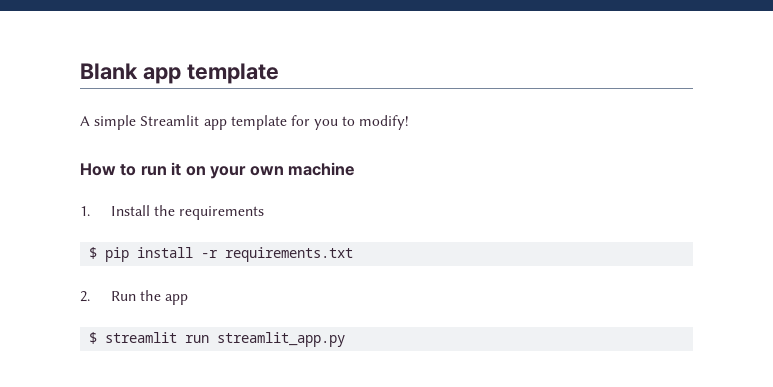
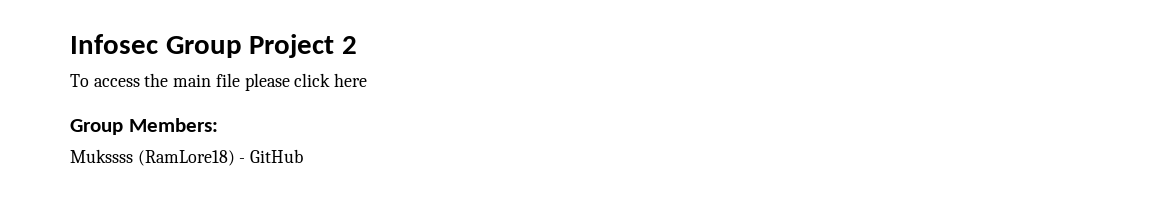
[80,63,279,84] [80,115,410,130] [80,162,355,179] [80,205,264,220] [89,247,354,262] [80,290,188,305] [89,332,346,347] Blank app template // A simple Streamlit app template for you to modify! // How to run it on your own machine // 1. Install the requirements // $ pip install -r requirements.txt // 2. Run the app // $ streamlit run streamlit_app.py -> [70,34,358,58] [70,73,368,91] [70,118,218,135] [70,149,304,166] Infosec Group Project 2 // To access the main file please click here // Group Members: // Mukssss (RamLore18) - GitHub

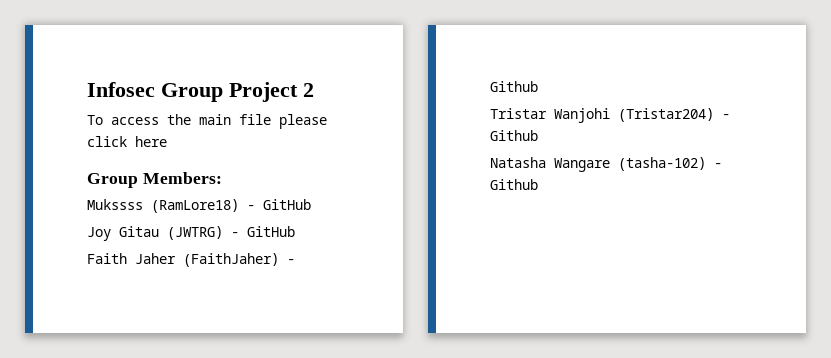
(304, 156) none -> [87,226,295,241] [87,253,295,267] [490,81,538,92] [490,108,730,123] [490,130,538,141] [490,157,722,172] [490,179,538,190] // Joy Gitau (JWTRG) - GitHub // Faith Jaher (FaithJaher) - Github // Tristar Wanjohi (Tristar204) - Github // Natasha Wangare (tasha-102) - Github

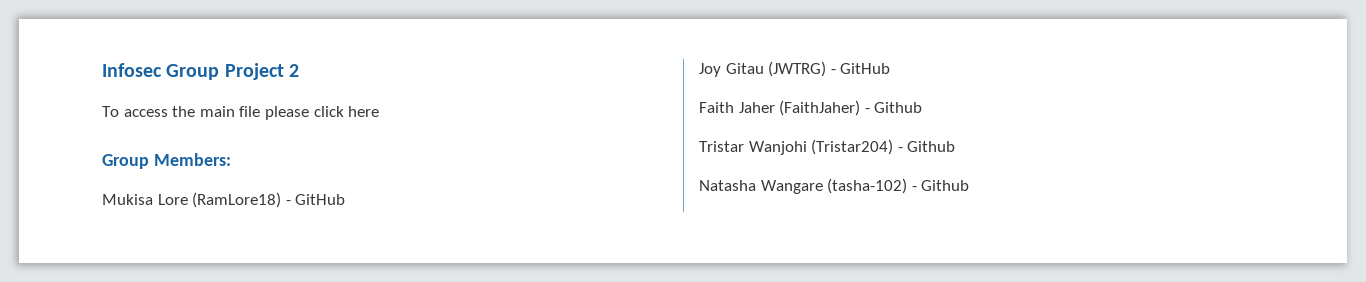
[87,199,143,210] Mukssss -> [102,194,188,205] Mukisa Lore

